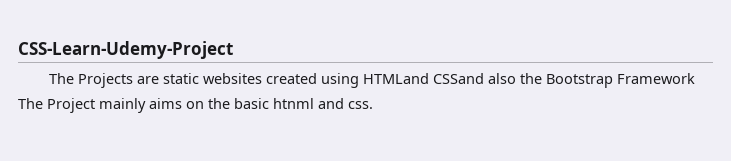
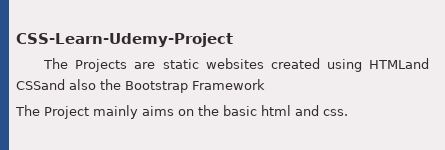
[273,98,314,109] htnml -> [261,105,291,116] html

